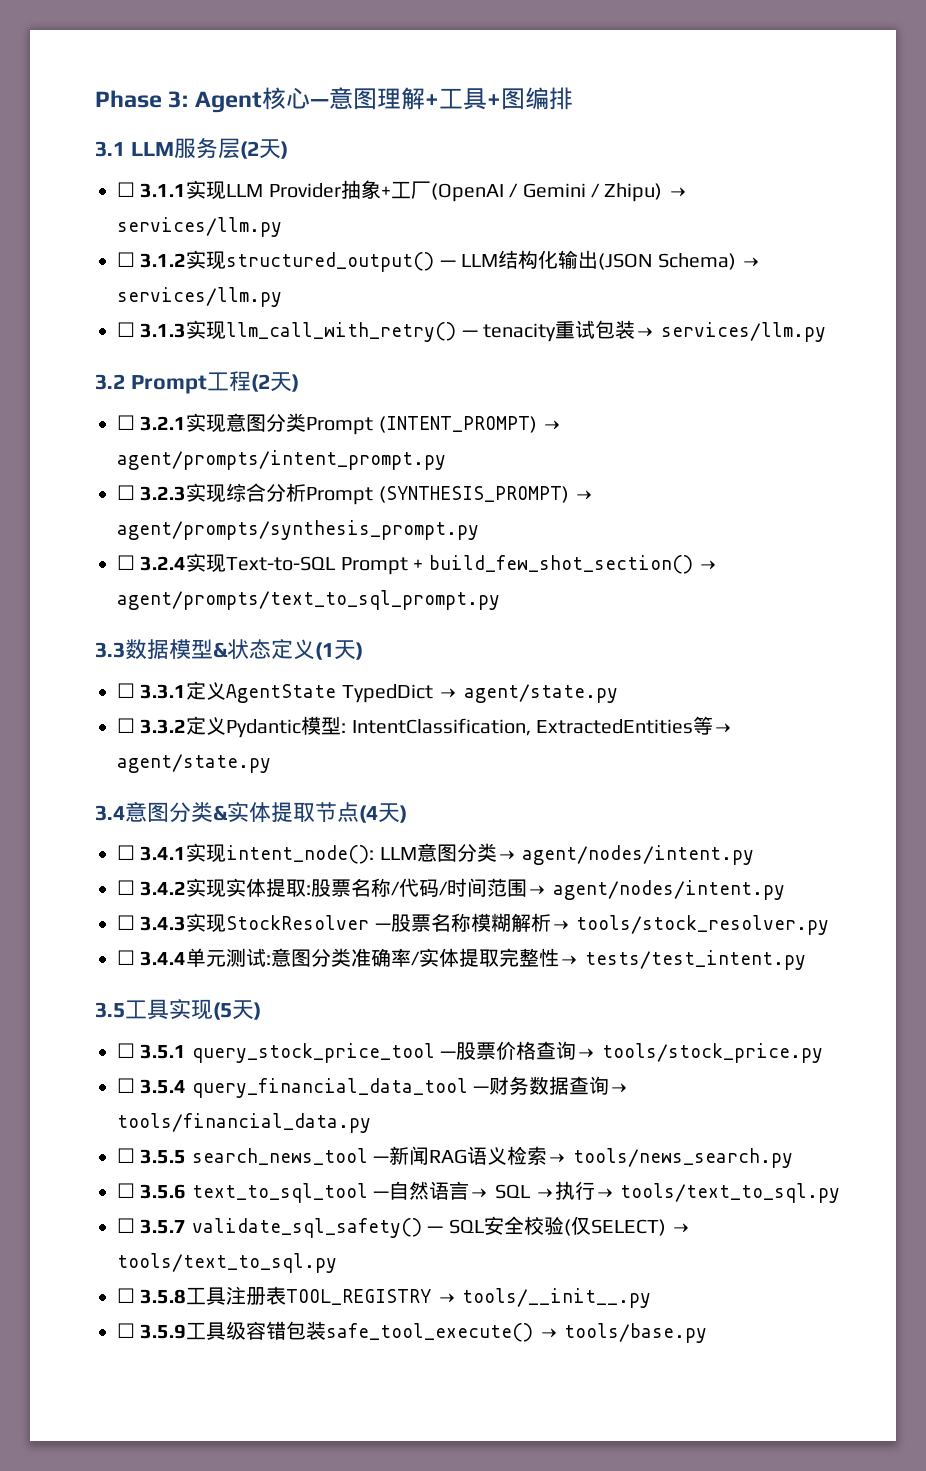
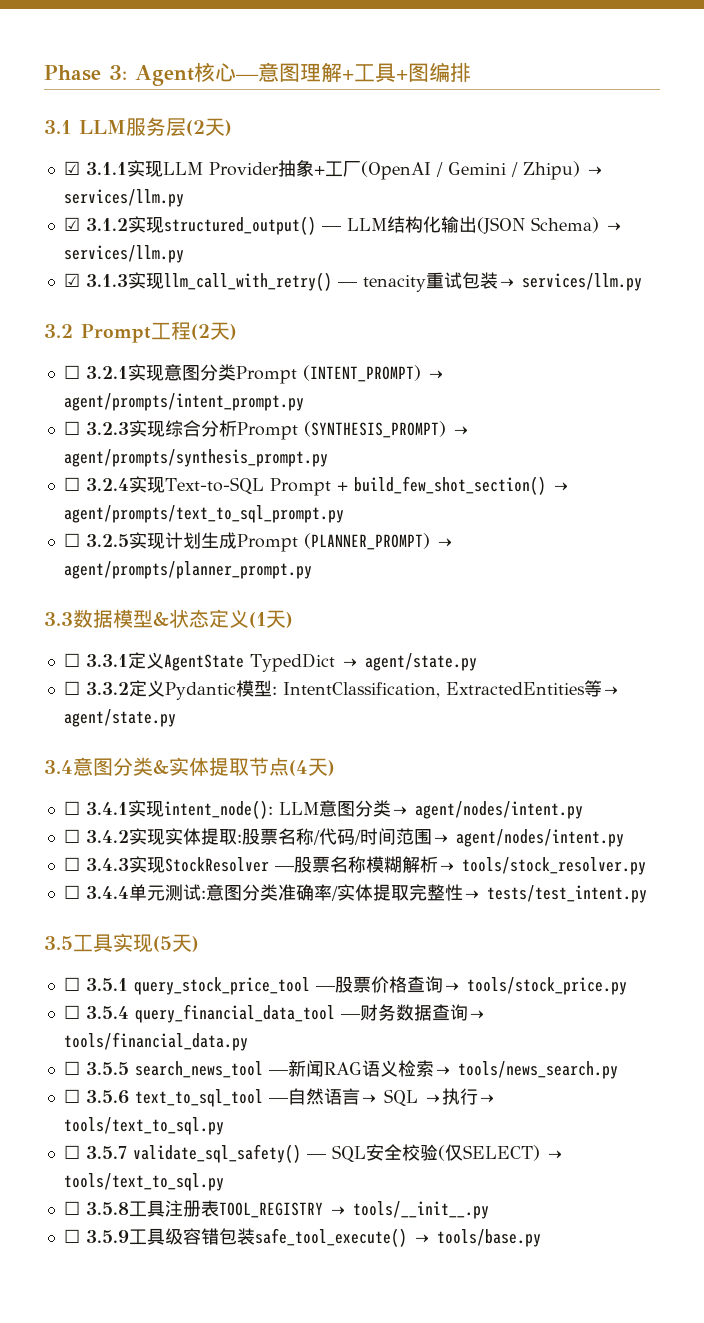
[117,182,135,197] ☐ -> [63,161,80,175] ☑
[117,252,135,267] ☐ -> [63,217,80,231] ☑
[117,322,135,337] ☐ -> [63,273,80,287] ☑
(500, 600) none -> [63,532,454,552] [63,561,312,579] // ☐ 3.2.5实现计划生成Prompt (PLANNER_PROMPT) → agent/prompts/planner_prompt.py

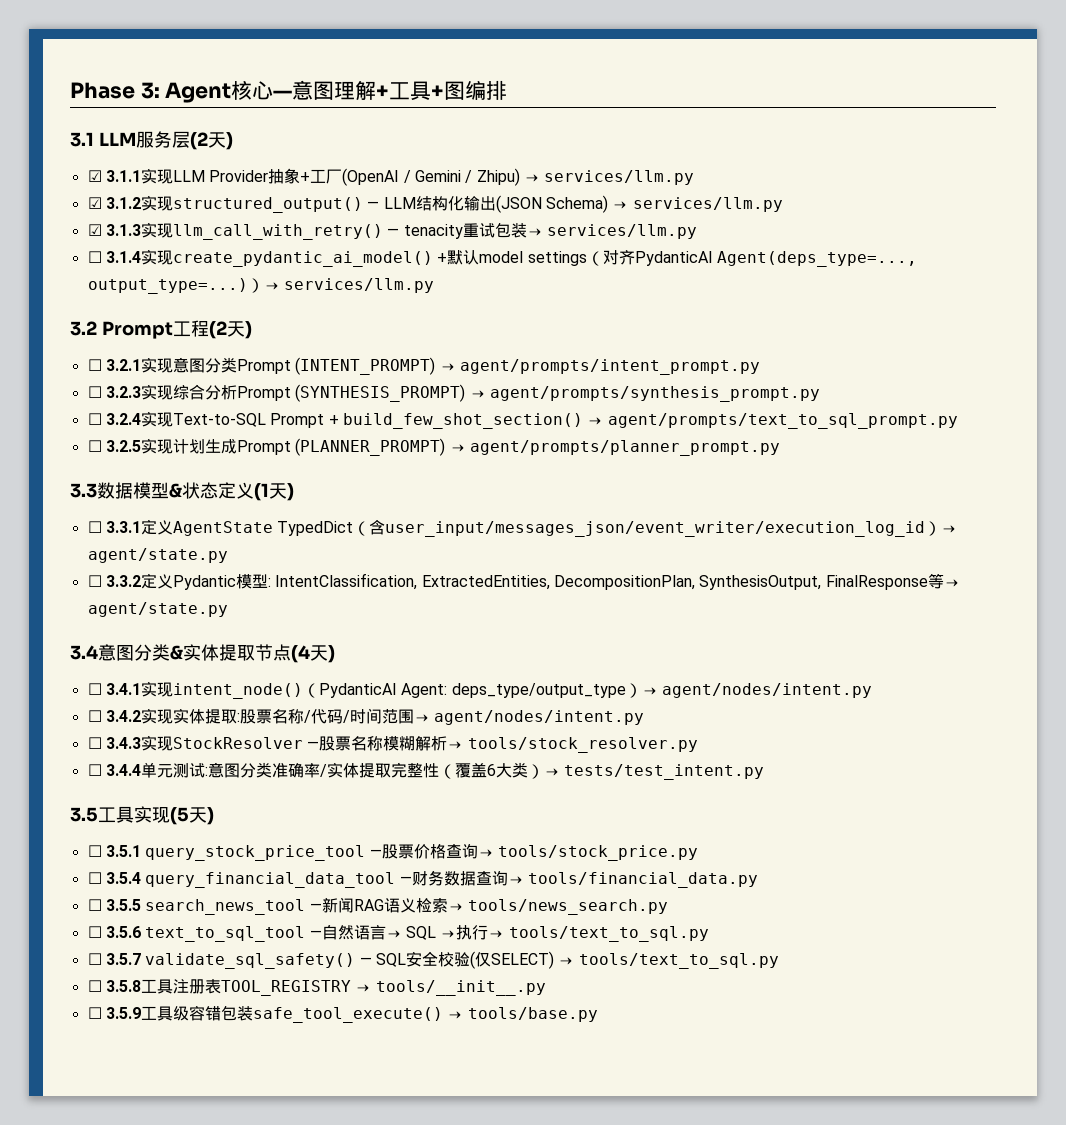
(642, 282) none -> [87,249,917,267] [87,278,434,294] // ☐ 3.1.4实现create_pydantic_ai_model() +默认model settings（对齐PydanticAI Agent(deps_type=..., output_type=...)）→ services/llm.py
(335, 662) none -> [353,520,942,537] （含user_input/messages_json/event_writer/execution_log_id）
[445,682,585,695] ExtractedEntities -> [421,575,928,590] ExtractedEntities, DecompositionPlan, SynthesisOutput, FinalResponse
[163,800,391,819] intent_node(): LLM意图分类 -> [172,683,642,699] intent_node()（PydanticAI Agent: deps_type/output_type）
(463, 892) none -> [438,762,544,779] （覆盖6大类）

